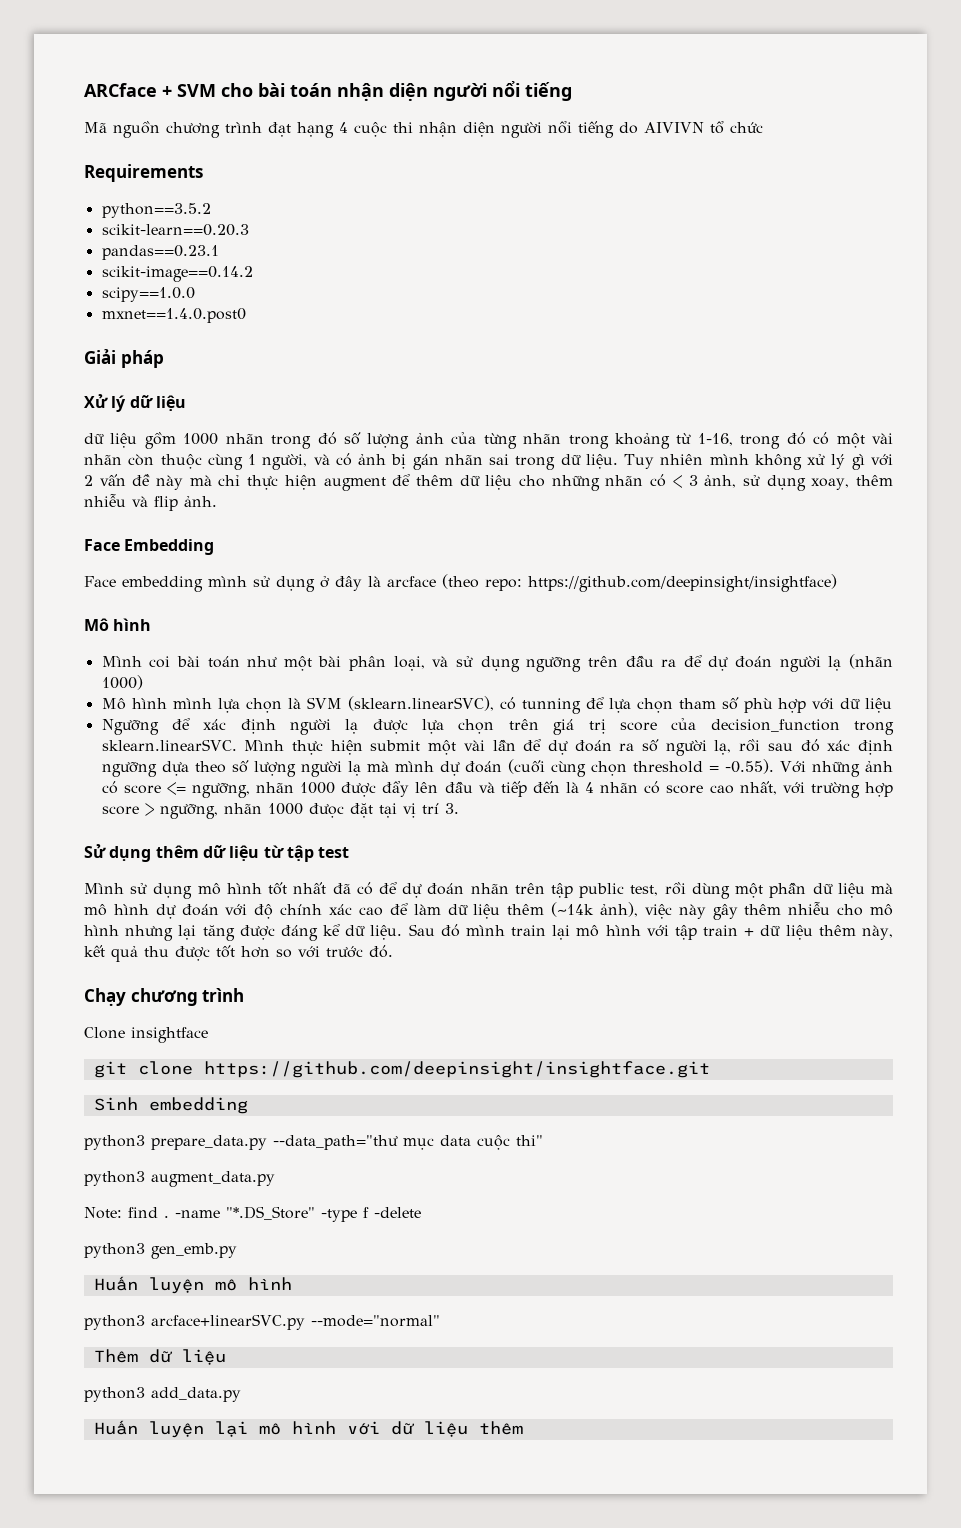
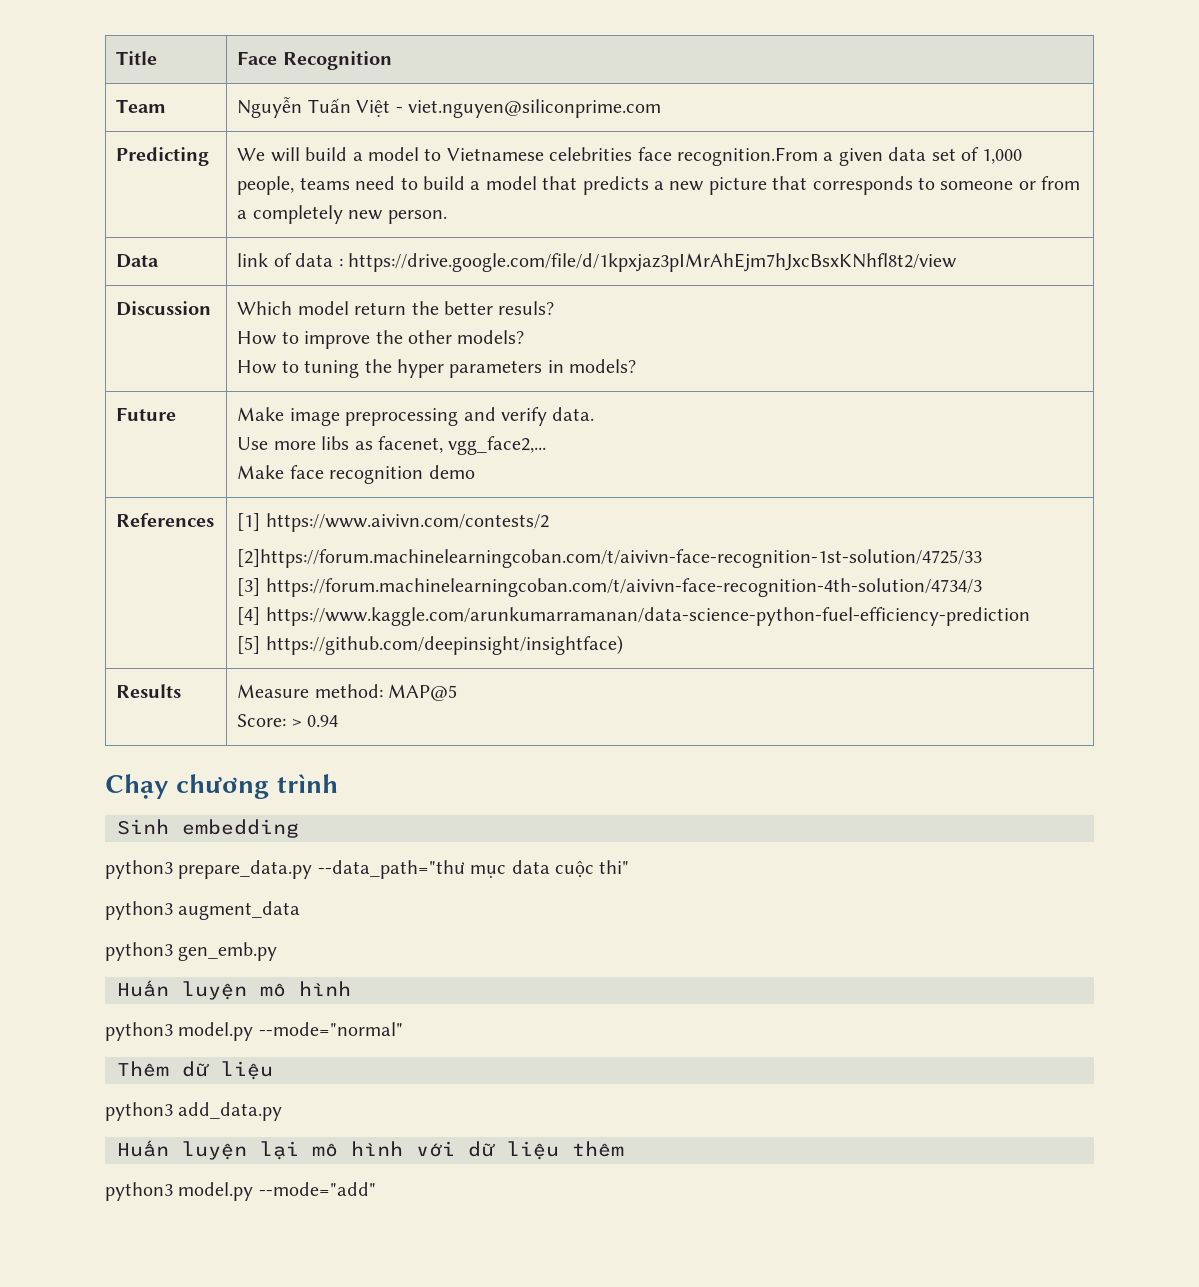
[84,81,572,101] [84,121,763,138] [84,164,203,182] [101,203,211,218] [101,224,249,236] [101,245,219,260] [101,266,253,282] [101,287,195,302] [101,308,246,323] [84,349,164,368] [84,394,186,412] [84,432,894,449] [84,453,894,470] [84,474,893,491] [84,494,217,511] [84,539,215,555] [84,574,837,592] [84,618,152,631] [101,654,894,672] [101,675,143,690] [101,696,892,714] [101,718,895,735] [101,739,893,756] [101,759,894,777] [101,781,894,798] [101,803,459,819] [84,844,350,862] [84,882,894,899] [84,902,894,920] [84,924,894,941] [84,945,393,962] [84,988,245,1006] [84,1027,208,1043] [93,1061,710,1078] ARCface + SVM cho bài toán nhận diện người nổi tiếng // Mã nguồn chương trình đạt hạng 4 cuộc thi nhận diện người nổi tiếng do AIVIVN tổ chức // Requirements // python==3.5.2 // scikit-learn==0.20.3 // pandas==0.23.1 // scikit-image==0.14.2 // scipy==1.0.0 // mxnet==1.4.0.post0 // Giải pháp // Xử lý dữ liệu // dữ liệu gồm 1000 nhãn trong đó số lượng ảnh của từng nhãn trong khoảng từ 1-16, trong đó có một vài nhãn còn thuộc cùng 1 người, và có ảnh bị gán nhãn sai trong dữ liệu. Tuy nhiên mình không xử lý gì với 2 vấn đề này mà chỉ thực hiện augment để thêm dữ liệu cho những nhãn có < 3 ảnh, sử dụng xoay, thêm nhiễu và flip ảnh. // Face Embedding // Face embedding mình sử dụng ở đây là arcface (theo repo: https://github.com/deepinsight/insightface) // Mô hình // Mình coi bài toán như một bài phân loại, và sử dụng ngưỡng trên đầu ra để dự đoán người lạ (nhãn 1000) // Mô hình mình lựa chọn là SVM (sklearn.linearSVC), có tunning để lựa chọn tham số phù hợp với dữ liệu // Ngưỡng để xác định người lạ được lựa chọn trên giá trị score của decision_function trong sklearn.linearSVC. Mình thực hiện submit một vài lần để dự đoán ra số người lạ, rồi sau đó xác định ngưỡng dựa theo số lượng người lạ mà mình dự đoán (cuối cùng chọn threshold = -0.55). Với những ảnh có score <= ngưỡng, nhãn 1000 được đẩy lên đầu và tiếp đến là 4 nhãn có score cao nhất, với trường hợp score > ngưỡng, nhãn 1000 đưọc đặt tại vị trí 3. // Sử dụng thêm dữ liệu từ tập test // Mình sử dụng mô hình tốt nhất đã có để dự đoán nhãn trên tập public test, rồi dùng một phần dữ liệu mà mô hình dự đoán với độ chính xác cao để làm dữ liệu thêm (~14k ảnh), việc này gây thêm nhiễu cho mô hình nhưng lại tăng được đáng kể dữ liệu. Sau đó mình train lại mô hình với tập train + dữ liệu thêm này, kết quả thu được tốt hơn so với trước đó. // Chạy chương trình // Clone insightface // git clone https://github.com/deepinsight/insightface.git -> [116,51,158,65] [237,51,392,70] [116,99,167,113] [237,97,661,118] [116,147,210,166] [237,147,1023,166] [237,176,1081,195] [237,205,447,224] [116,254,160,268] [237,253,957,272] [116,301,212,316] [237,301,555,315] [237,330,525,349] [237,359,637,378] [116,407,177,421] [237,407,595,426] [237,436,547,455] [237,465,475,484] [116,513,215,527] [237,513,549,532] [237,549,983,568] [237,578,982,597] [237,607,1030,626] [237,635,623,655] [116,684,182,698] [237,684,458,701] [237,714,339,727] [105,774,338,799] Title | Face Recognition // Team | Nguyễn Tuấn Việt - viet.nguyen@siliconprime.com // Predicting | We will build a model to Vietnamese celebrities face recognition.From a given data set of 1,000 people, teams need to build a model that predicts a new picture that corresponds to someone or from a completely new person. // Data | link of data : https://drive.google.com/file/d/1kpxjaz3pIMrAhEjm7hJxcBsxKNhfl8t2/view // Discussion | Which model return the better resuls? // How to improve the other models? // How to tuning the hyper parameters in models? // Future | Make image preprocessing and verify data. // Use more libs as facenet, vgg_face2,... // Make face recognition demo // References | [1] https://www.aivivn.com/contests/2 // [2]https://forum.machinelearningcoban.com/t/aivivn-face-recognition-1st-solution/4725/33 // [3] https://forum.machinelearningcoban.com/t/aivivn-face-recognition-4th-solution/4734/3 // [4] https://www.kaggle.com/arunkumarramanan/data-science-python-fuel-efficiency-prediction // [5] https://github.com/deepinsight/insightface) // Results | Measure method: MAP@5 // Score: > 0.94 // Chạy chương trình
[151,1171,275,1187] [84,1206,421,1222] augment_data.py // Note: find . -name "*.DS_Store" -type f -delete -> [178,901,301,920] augment_data
[151,1314,305,1330] arcface+linearSVC.py -> [178,1022,254,1041] model.py
(523, 1428) none -> [105,1182,376,1201] // python3 model.py --mode="add"

